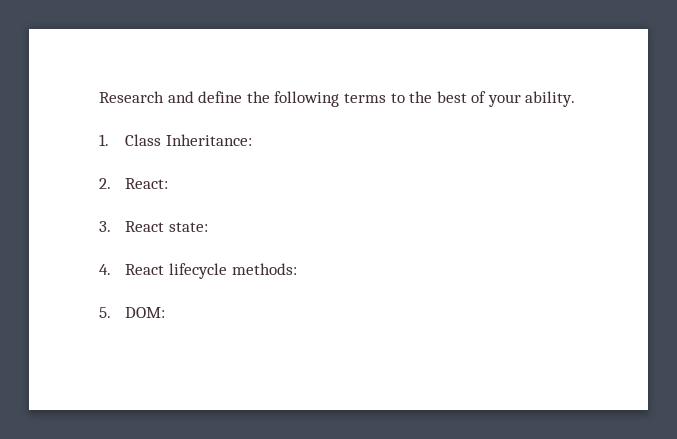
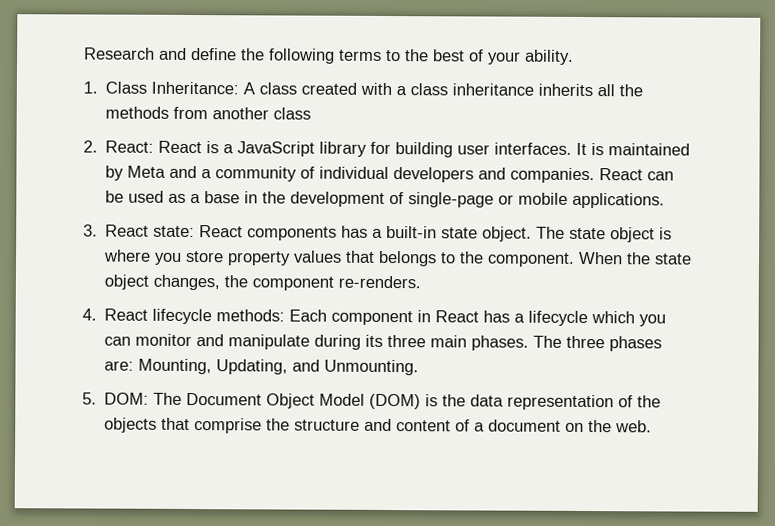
[99,178,169,189] [99,221,208,232] [99,263,297,279] [99,307,166,318] // 2. React: // 3. React state: // 4. React lifecycle methods: // 5. DOM: -> [243,82,644,97] [105,106,312,120] [83,140,691,158] [105,165,675,184] [105,190,666,209] [83,224,673,243] [104,249,693,267] [104,274,422,291] [82,308,667,327] [104,333,663,352] [104,358,420,376] [82,392,662,411] [104,417,653,434] A class created with a class inheritance inherits all the methods from another class // 2. React: React is a JavaScript library for building user interfaces. It is maintained by Meta and a community of individual developers and companies. React can be used as a base in the development of single-page or mobile applications. // 3. React state: React components has a built-in state object. The state object is where you store property values that belongs to the component. When the state object changes, the component re-renders. // 4. React lifecycle methods: Each component in React has a lifecycle which you can monitor and manipulate during its three main phases. The three phases are: Mounting, Updating, and Unmounting. // 5. DOM: The Document Object Model (DOM) is the data representation of the objects that comprise the structure and content of a document on the web.

